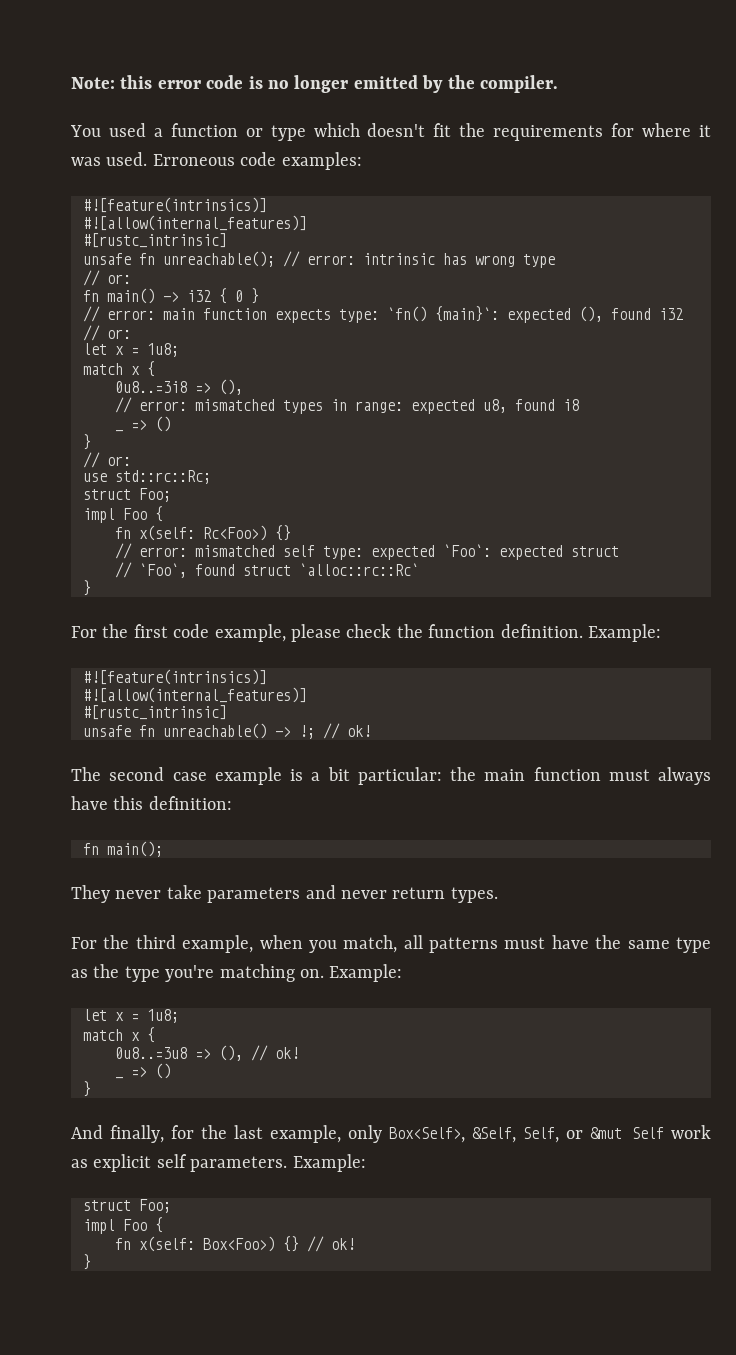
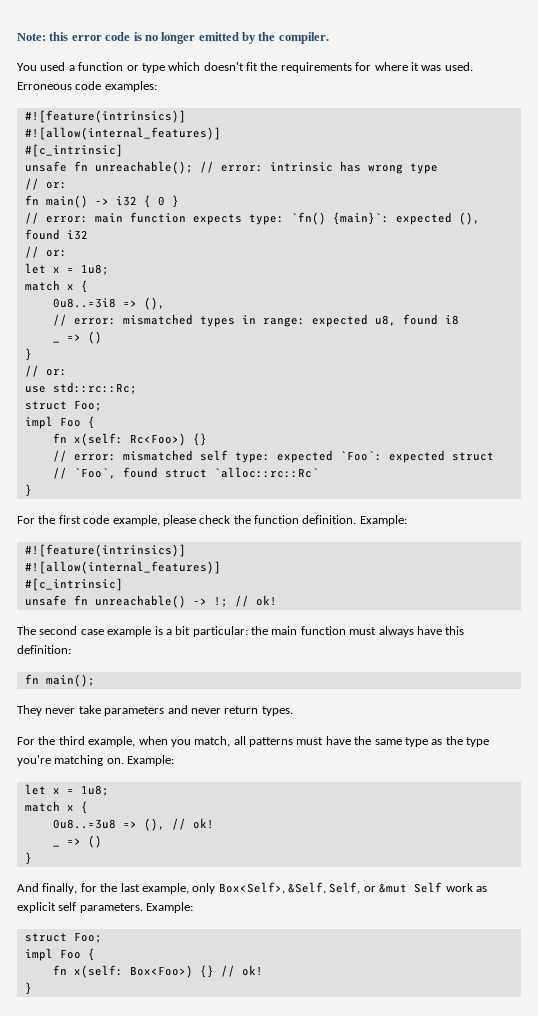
[83,233,227,248] #[rustc_intrinsic] -> [24,144,123,157] #[c_intrinsic]
[83,705,227,720] #[rustc_intrinsic] -> [24,578,123,591] #[c_intrinsic]

